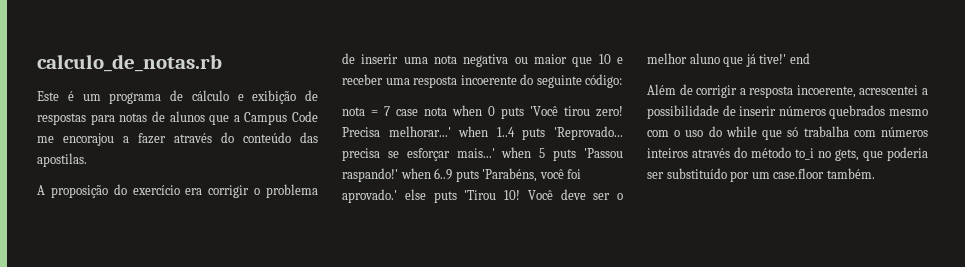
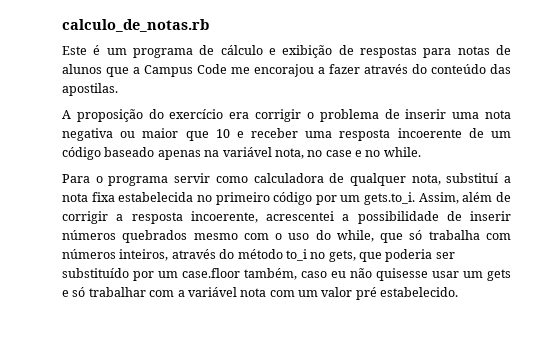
[520,74,623,88] [342,105,623,119] [342,126,623,140] [342,147,623,161] [342,168,582,182] [342,189,623,203] [647,53,810,67] [647,84,676,95] do seguinte código: // nota = 7 case nota when 0 puts 'Você tirou zero! Precisa melhorar...' when 1..4 puts 'Reprovado... precisa se esforçar mais...' when 5 puts 'Passou raspando!' when 6..9 puts 'Parabéns, você foi aprovado.' else puts 'Tirou 10! Você deve ser o melhor aluno que já tive!' end // Além -> [468,128,512,138] [62,147,421,160] [62,173,511,186] [62,192,493,205] de um código baseado apenas na variável nota, no case e no while. // Para o programa servir como calculadora de qualquer nota, substituí a nota fixa estabelecida no primeiro código por um gets.to_i. Assim, além
[725,126,757,137] while -> [336,230,374,242] while,
[647,148,688,158] inteiros -> [119,249,169,261] inteiros,
[826,168,875,179] também. -> [244,268,511,281] [62,287,459,300] também, caso eu não quisesse usar um gets e só trabalhar com a variável nota com um valor pré estabelecido.

